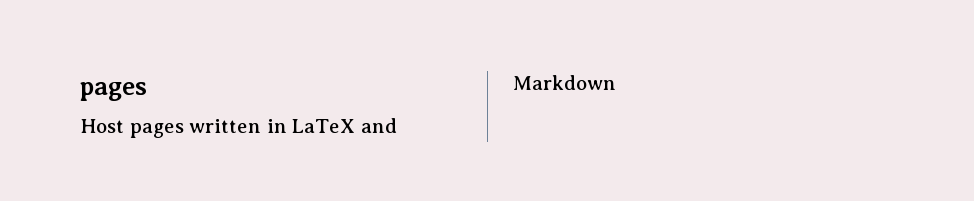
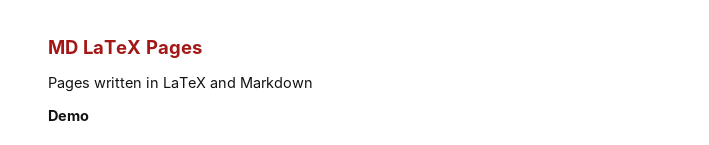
[80,82,147,101] [80,119,184,138] pages // Host pages -> [48,40,202,58] [48,77,90,92] MD LaTeX Pages // Pages
(616, 82) none -> [48,110,89,121] // Demo

